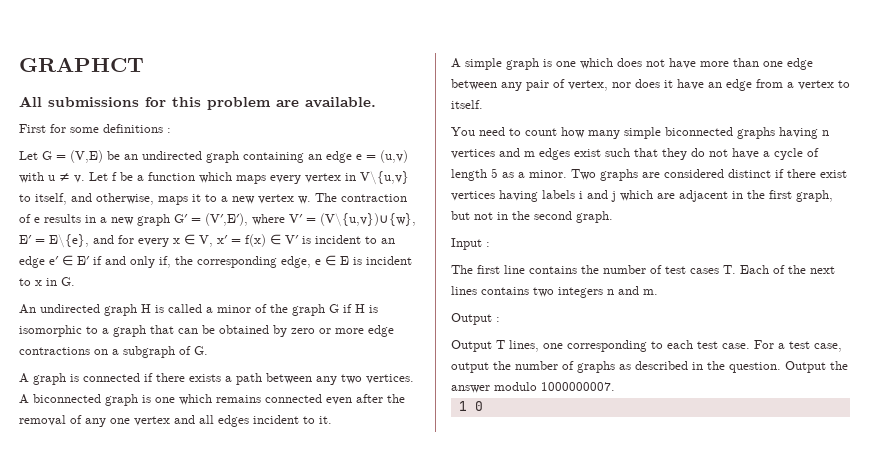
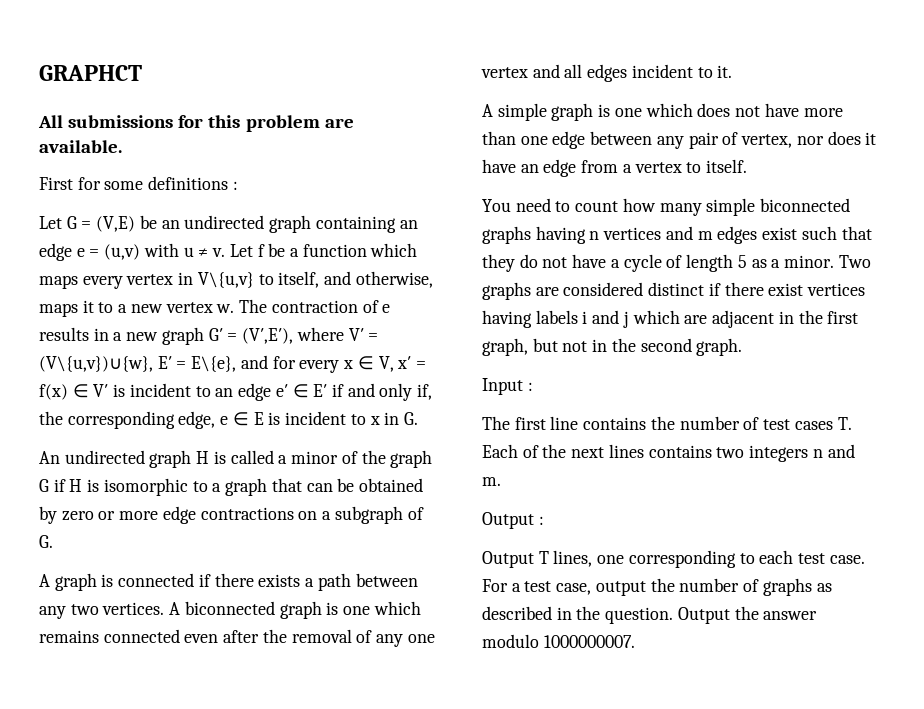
[458,401,483,411] // 1 0 -> (635, 641) none

